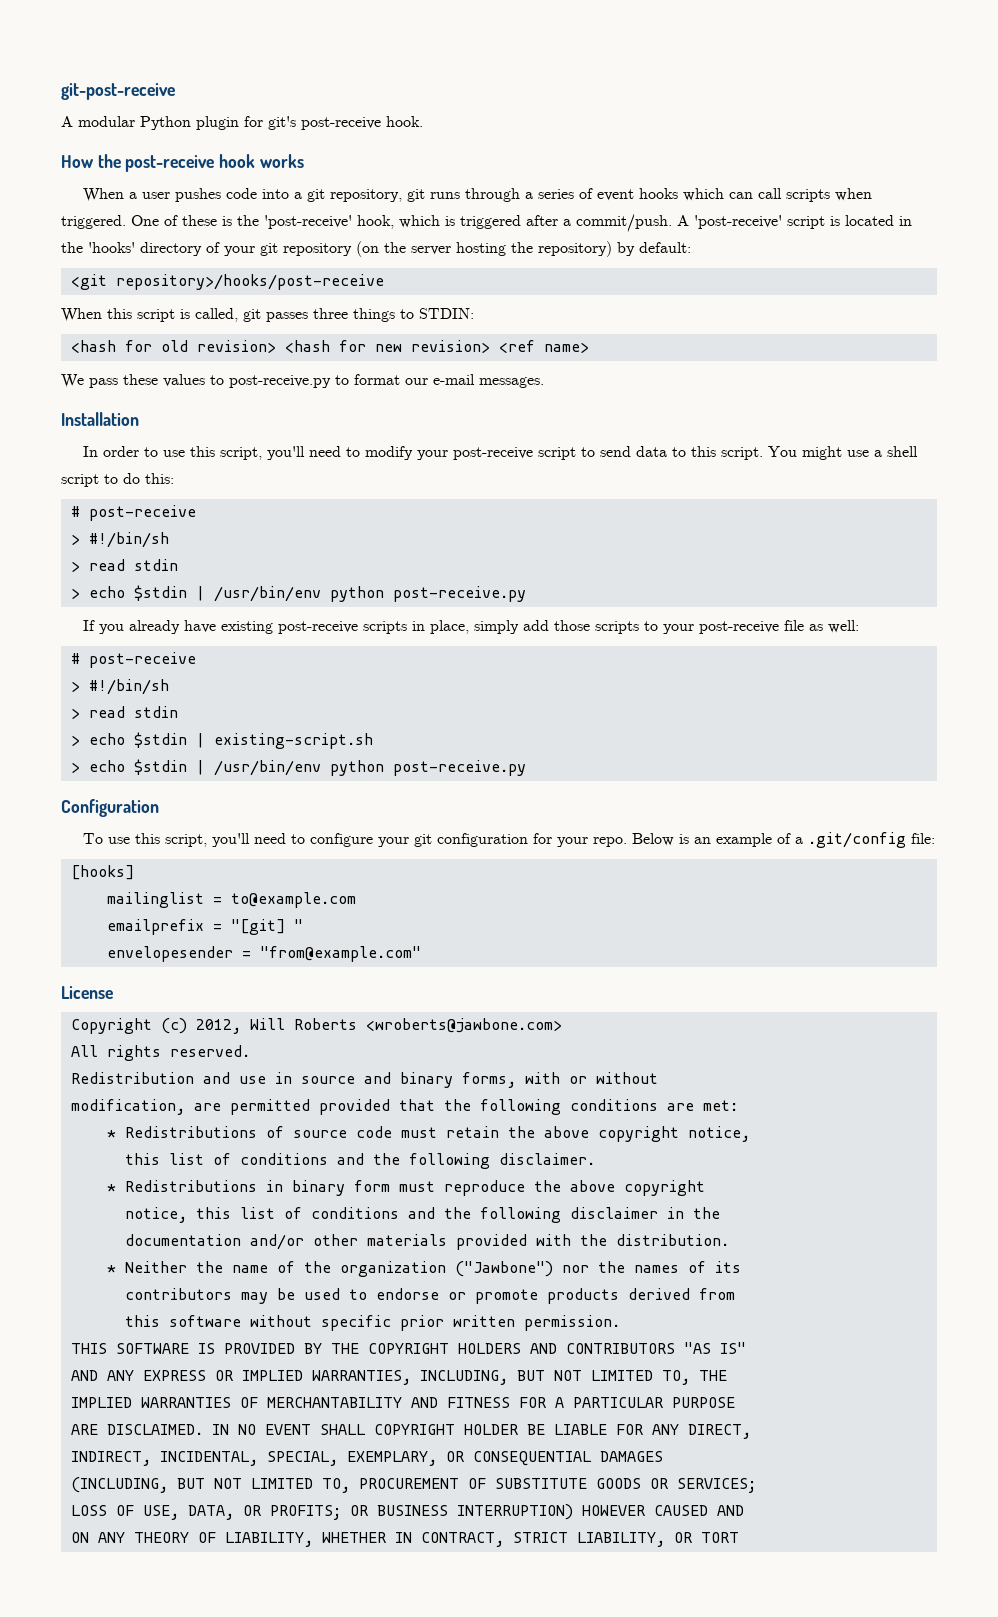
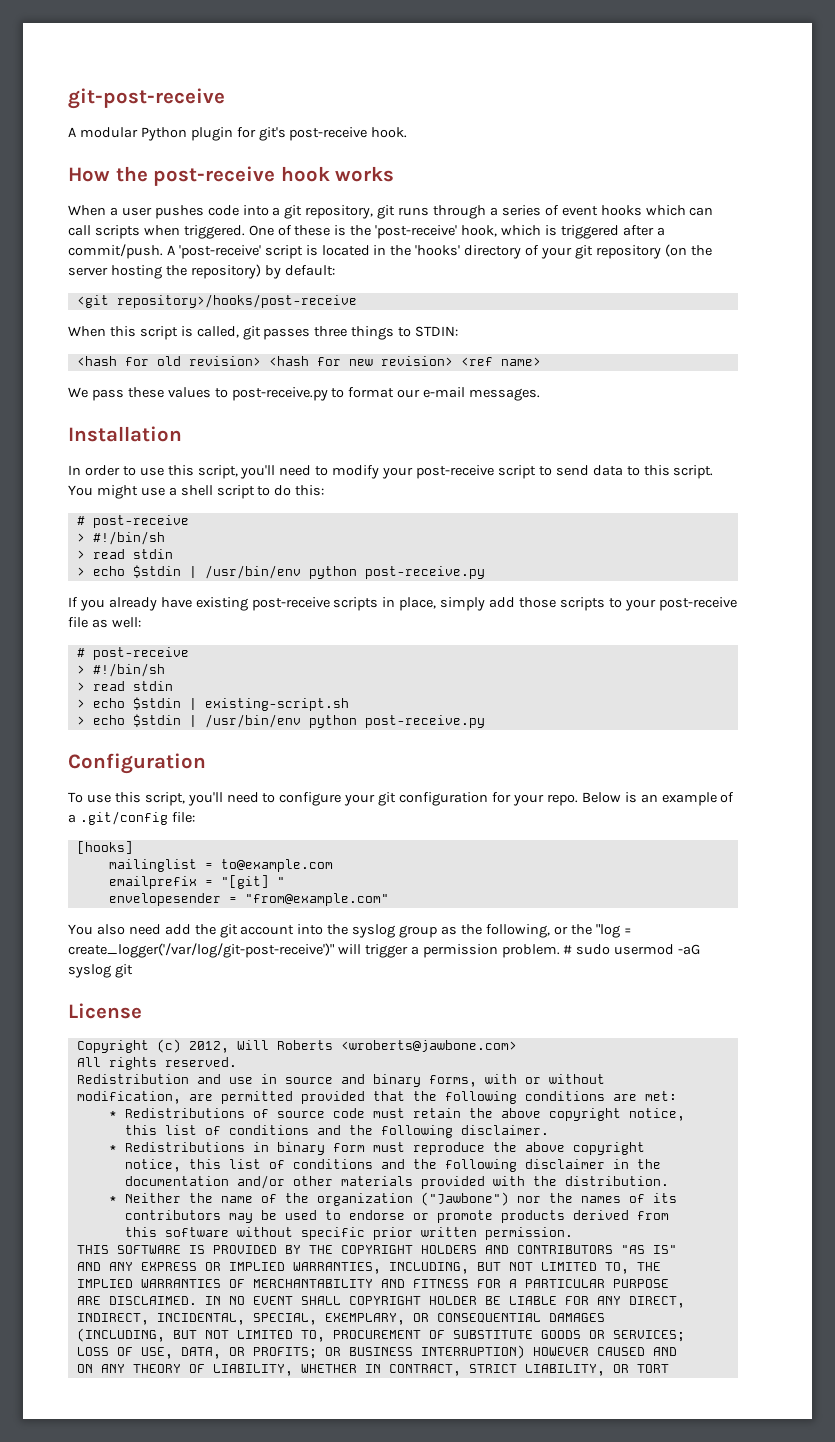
(421, 954) none -> [68,924,632,938] [68,943,701,958] [68,964,133,978] // You also need add the git account into the syslog group as the following, or the "log = create_logger('/var/log/git-post-receive')" will trigger a permission problem. # sudo usermod -aG syslog git

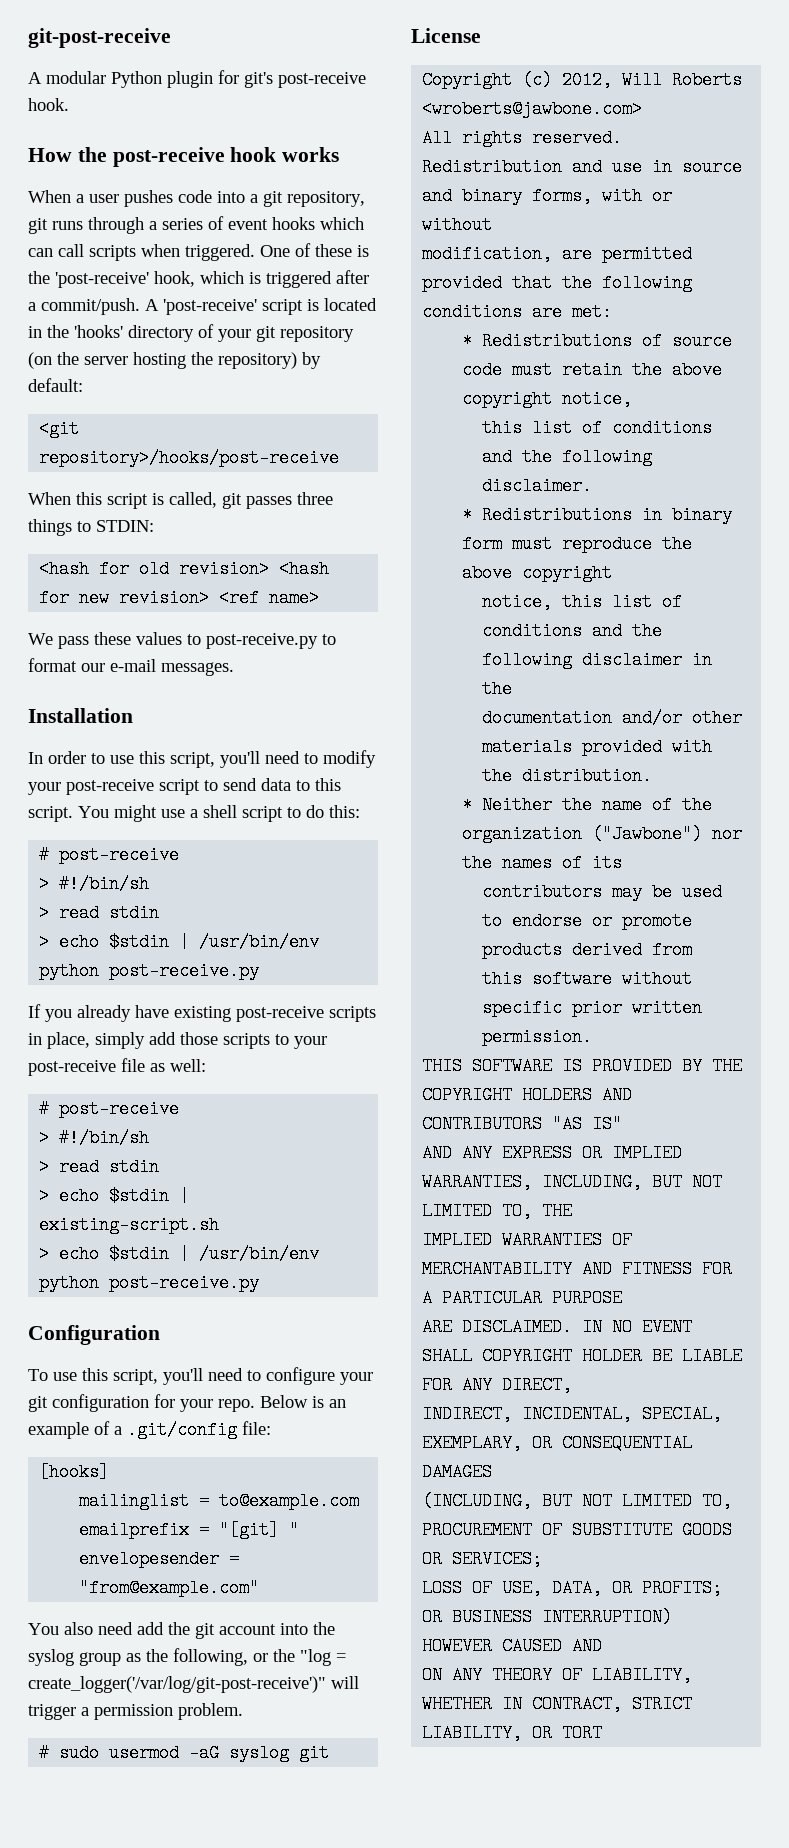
(560, 951) none -> (243, 1711) //

